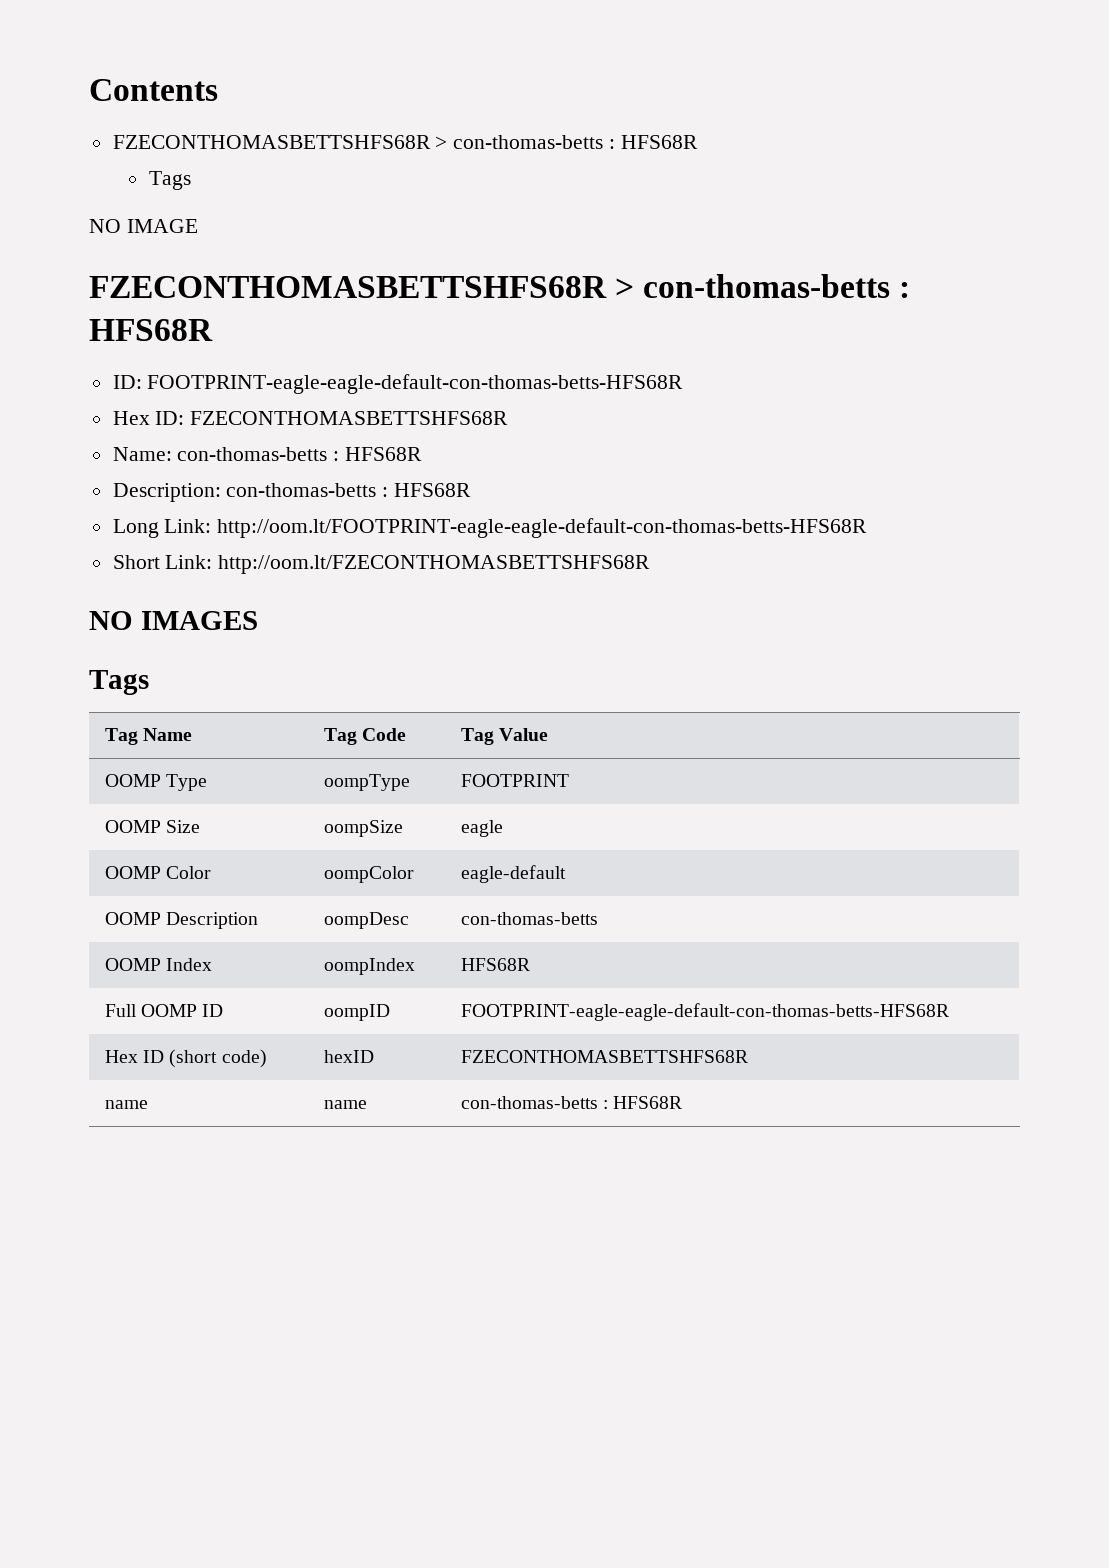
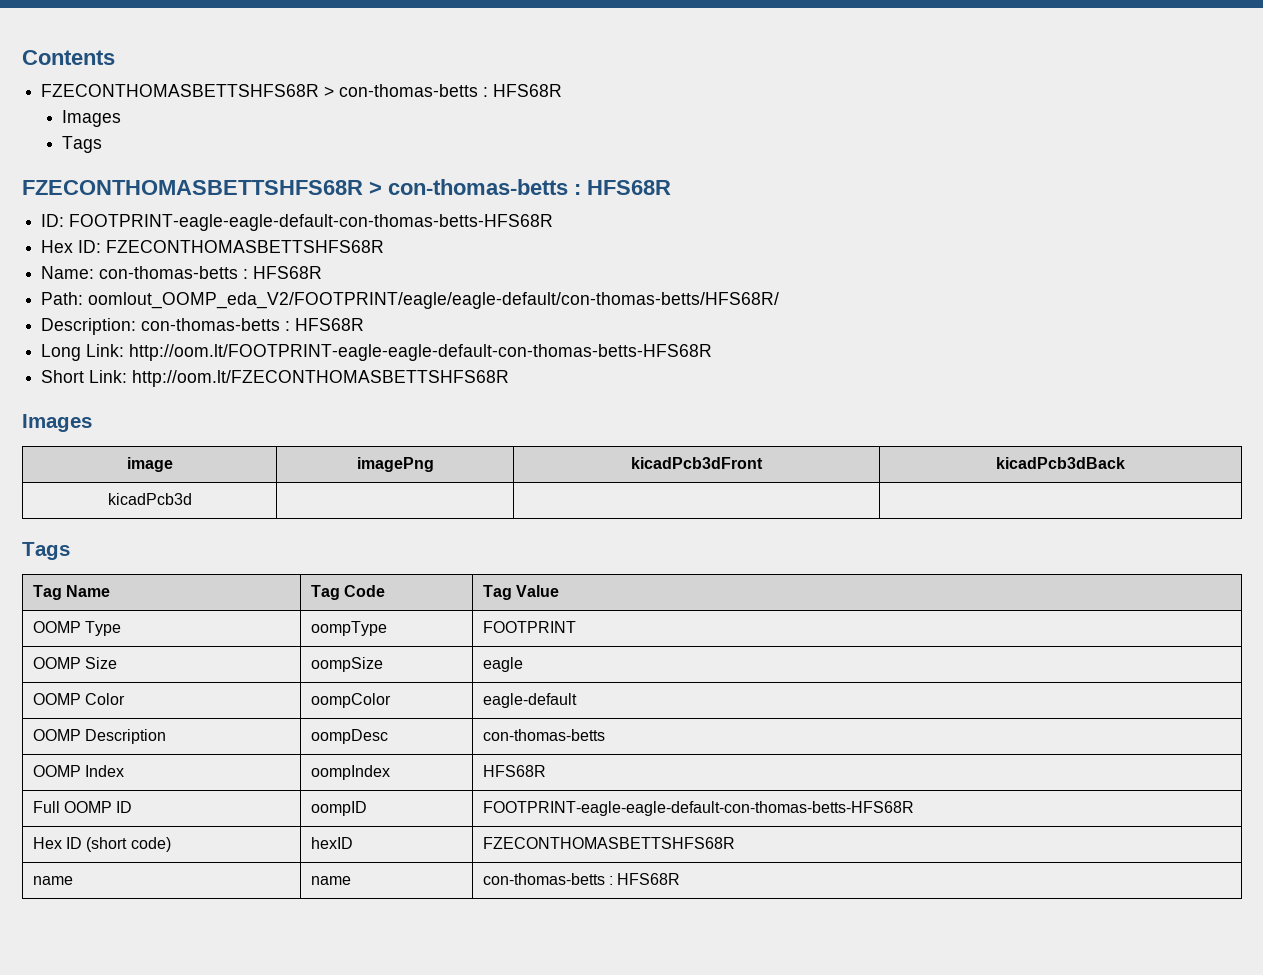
[148,171,191,190] [89,219,198,233] // Tags // NO IMAGE -> [62,110,122,127] [62,136,103,153] // Images // Tags
(423, 454) none -> [41,292,780,309] // Path: oomlout_OOMP_eda_V2/FOOTPRINT/eagle/eagle-default/con-thomas-betts/HFS68R/
[89,611,258,630] NO IMAGES -> [22,414,92,432] [126,457,173,472] [356,457,434,472] [631,457,763,469] [996,457,1125,469] [107,493,192,505] Images // image | imagePng | kicadPcb3dFront | kicadPcb3dBack // kicadPcb3d | | |

